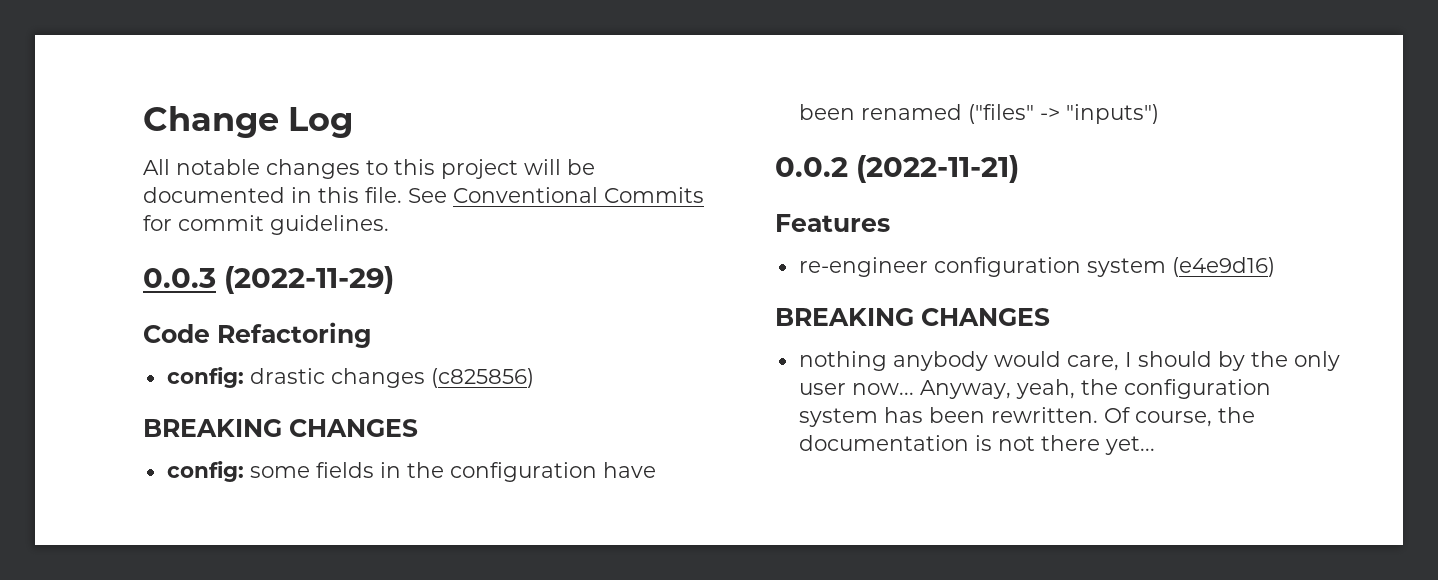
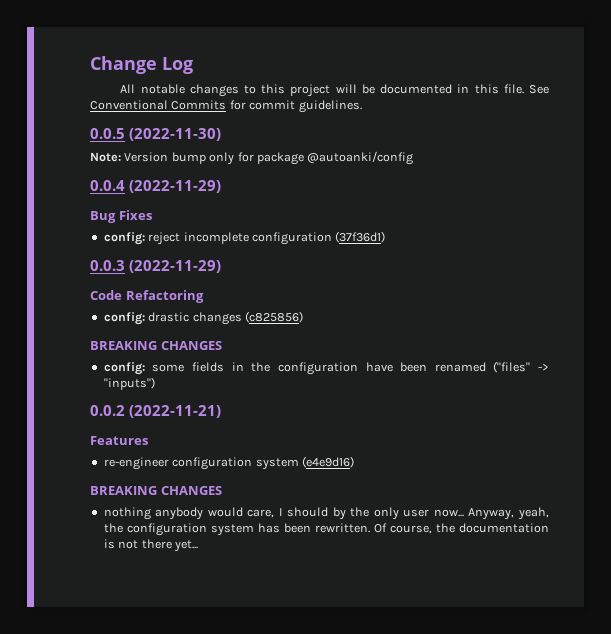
(389, 225) none -> [90,128,222,141] [90,151,414,165] [90,180,222,193] [90,210,152,223] [103,231,386,245] // 0.0.5 (2022-11-30) // Note: Version bump only for package @autoanki/config // 0.0.4 (2022-11-29) // Bug Fixes // config: reject incomplete configuration (37f36d1)

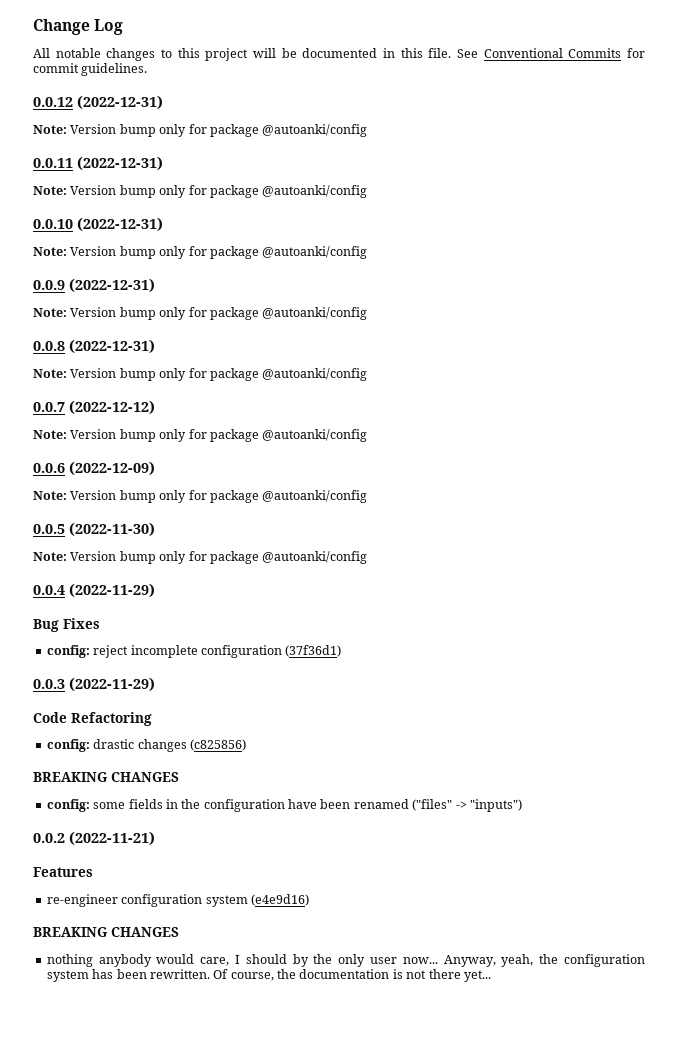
(362, 106) none -> [33,95,163,110] [33,124,368,137] [33,156,163,171] [33,185,368,198] [33,217,163,232] [33,246,368,259] [33,278,155,293] [33,307,368,320] [33,339,155,354] [33,368,368,381] [33,400,155,415] [33,429,368,442] [33,461,155,476] [33,490,368,503] // 0.0.12 (2022-12-31) // Note: Version bump only for package @autoanki/config // 0.0.11 (2022-12-31) // Note: Version bump only for package @autoanki/config // 0.0.10 (2022-12-31) // Note: Version bump only for package @autoanki/config // 0.0.9 (2022-12-31) // Note: Version bump only for package @autoanki/config // 0.0.8 (2022-12-31) // Note: Version bump only for package @autoanki/config // 0.0.7 (2022-12-12) // Note: Version bump only for package @autoanki/config // 0.0.6 (2022-12-09) // Note: Version bump only for package @autoanki/config

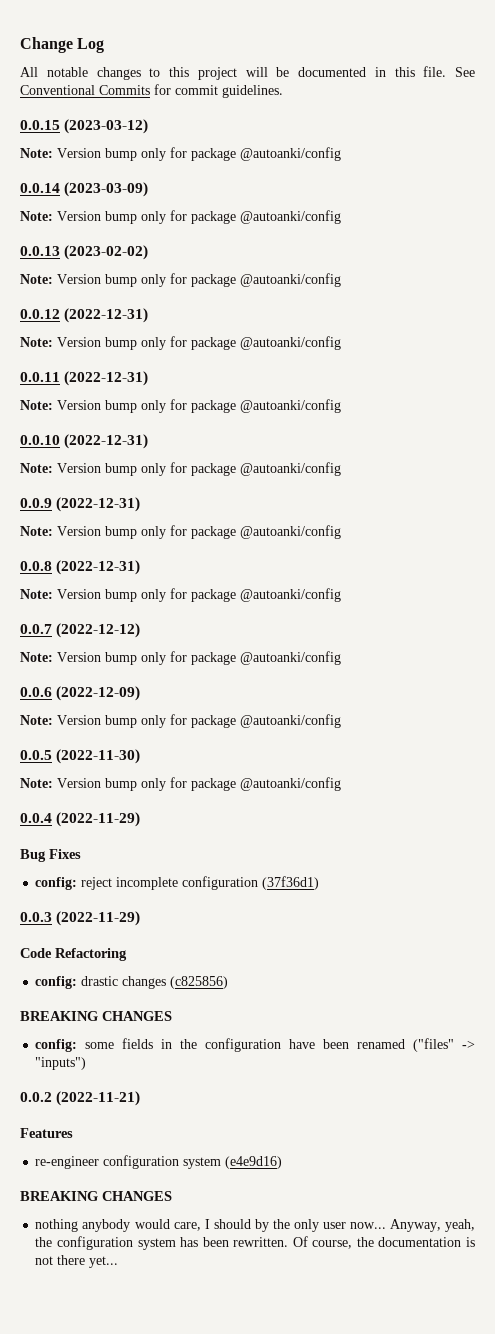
(148, 69) none -> [20,119,149,134] [20,147,341,161] [20,182,149,197] [20,210,341,224] [20,245,149,260] [20,273,341,287] // 0.0.15 (2023-03-12) // Note: Version bump only for package @autoanki/config // 0.0.14 (2023-03-09) // Note: Version bump only for package @autoanki/config // 0.0.13 (2023-02-02) // Note: Version bump only for package @autoanki/config

